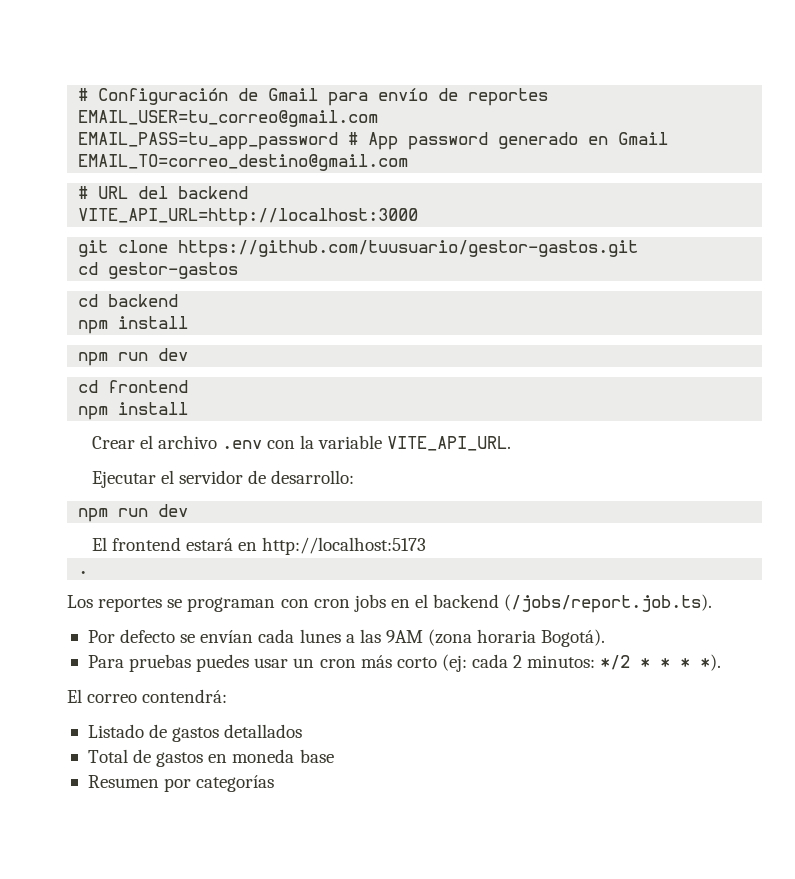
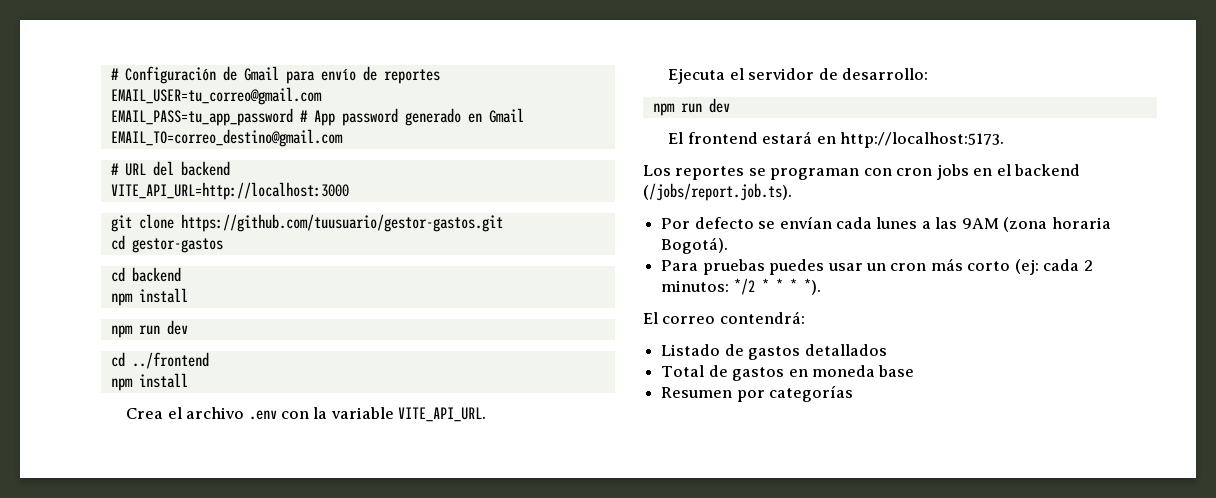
[108,380,189,393] [78,402,189,420] [91,436,135,449] frontend // npm install // Crear -> [131,352,209,369] [110,373,188,391] [126,408,164,419] ../frontend // npm install // Crea
[91,471,156,488] Ejecutar -> [668,68,726,84] Ejecuta
[262,537,427,555] [78,570,89,574] http://localhost:5173 // . -> [839,132,1004,148] http://localhost:5173.

